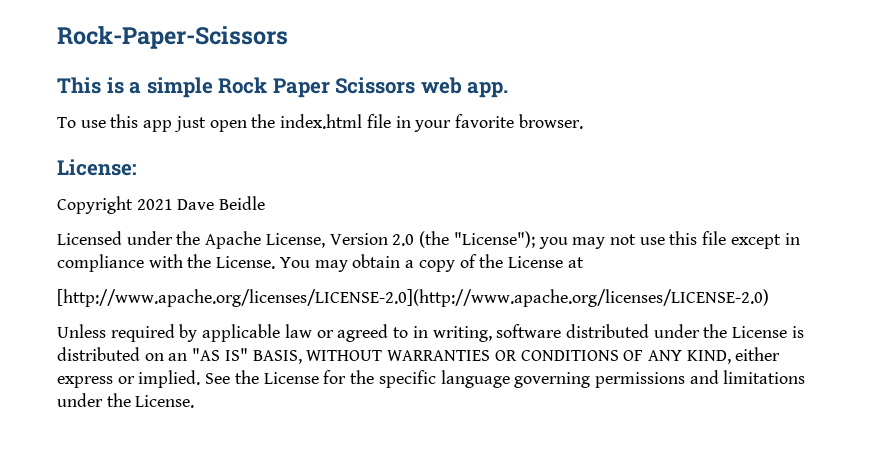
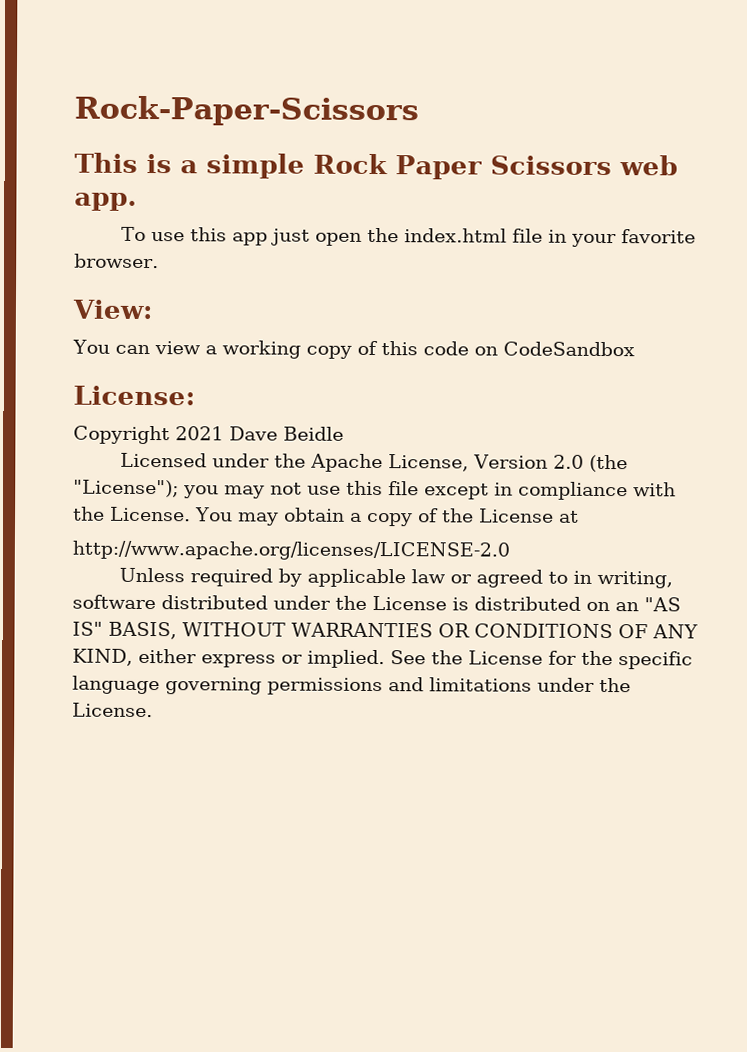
(583, 121) none -> [72,299,153,320] [72,339,635,359] // View: // You can view a working copy of this code on CodeSandbox
[57,289,769,307] [http://www.apache.org/licenses/LICENSE-2.0](http://www.apache.org/licenses/LICENSE-2.0) -> [72,540,510,561] http://www.apache.org/licenses/LICENSE-2.0

